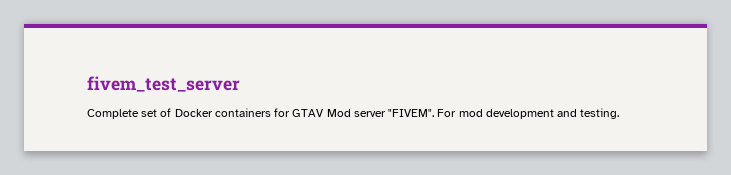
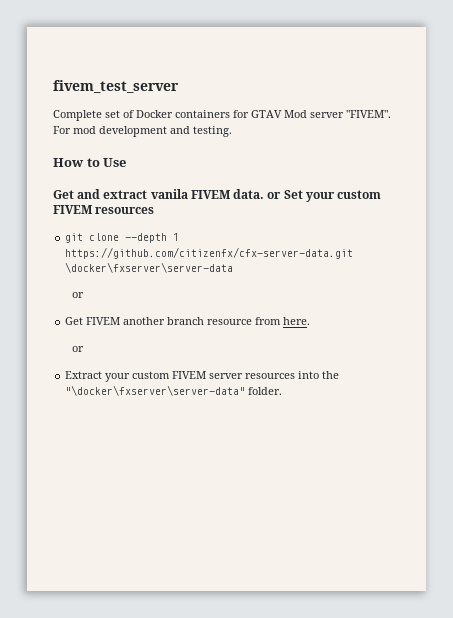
(620, 113) none -> [53,158,127,167] [53,189,382,202] [53,205,155,214] [65,233,180,243] [65,247,354,259] [65,262,234,273] [72,292,85,298] [65,317,311,325] [72,346,85,352] [65,371,340,382] [65,385,283,396] // How to Use // Get and extract vanila FIVEM data. or Set your custom FIVEM resources // git clone --depth 1 https://github.com/citizenfx/cfx-server-data.git \docker\fxserver\server-data // or // Get FIVEM another branch resource from here. // or // Extract your custom FIVEM server resources into the "\docker\fxserver\server-data" folder.

